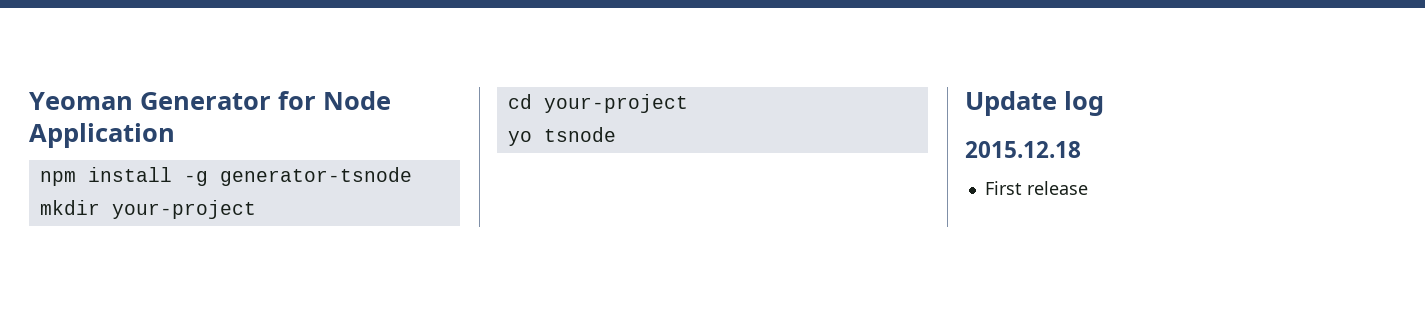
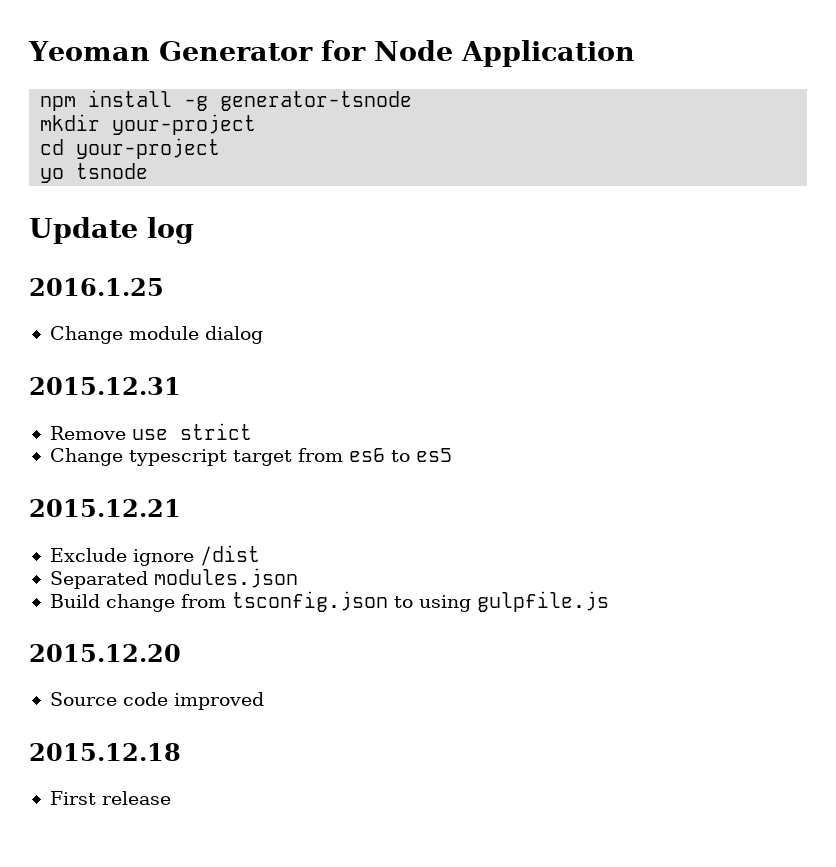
(1104, 103) none -> [29,278,164,296] [49,326,263,344] [29,377,181,395] [49,423,252,440] [49,448,452,466] [29,499,181,517] [49,545,260,566] [49,568,298,589] [49,591,609,612] [29,644,181,662] [49,692,264,710] // 2016.1.25 // Change module dialog // 2015.12.31 // Remove use strict // Change typescript target from es6 to es5 // 2015.12.21 // Exclude ignore /dist // Separated modules.json // Build change from tsconfig.json to using gulpfile.js // 2015.12.20 // Source code improved

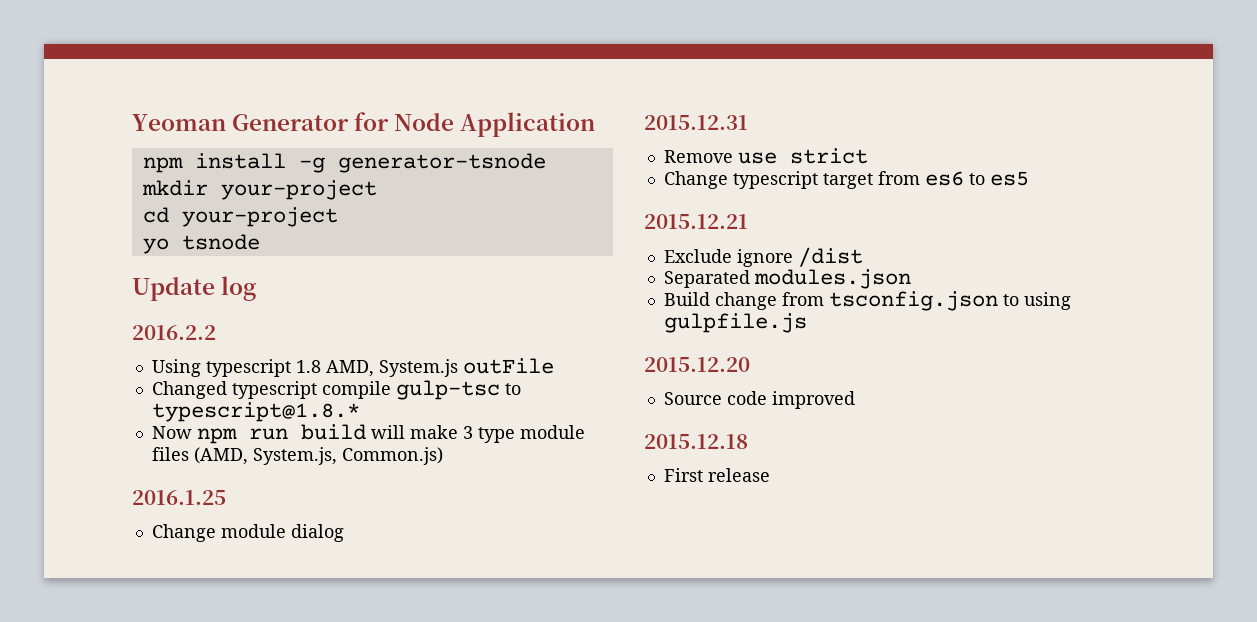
(194, 230) none -> [132,325,216,340] [151,358,554,377] [151,380,521,400] [151,402,360,422] [151,424,585,444] [151,447,443,465] // 2016.2.2 // Using typescript 1.8 AMD, System.js outFile // Changed typescript compile gulp-tsc to typescript@1.8.* // Now npm run build will make 3 type module files (AMD, System.js, Common.js)

